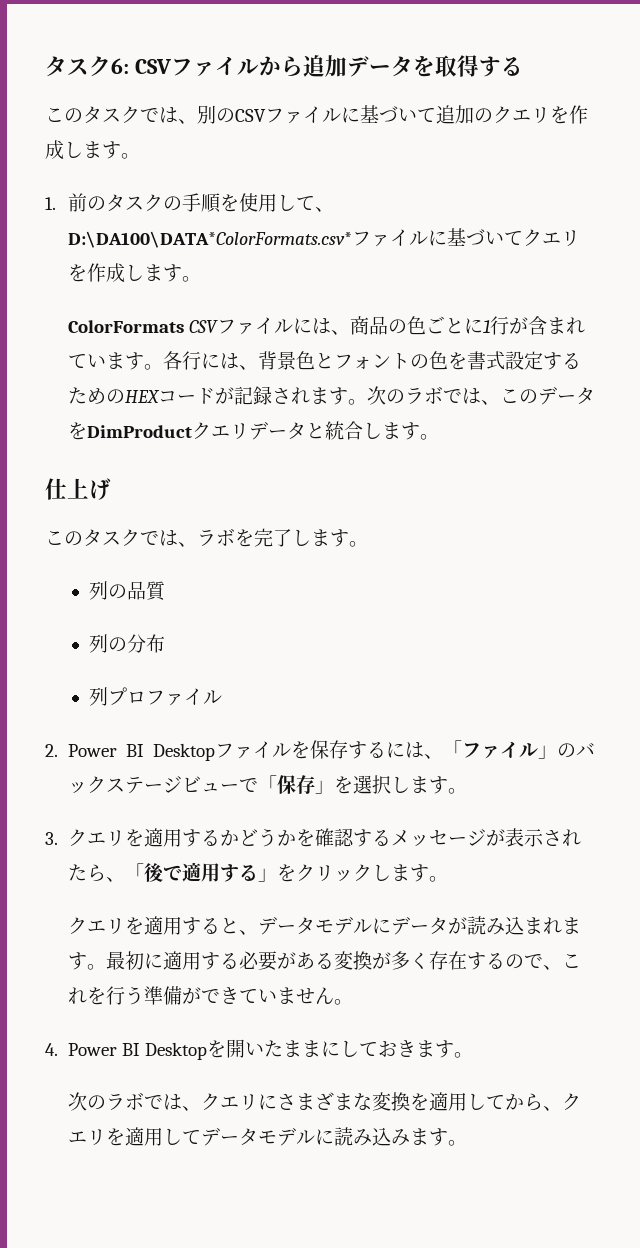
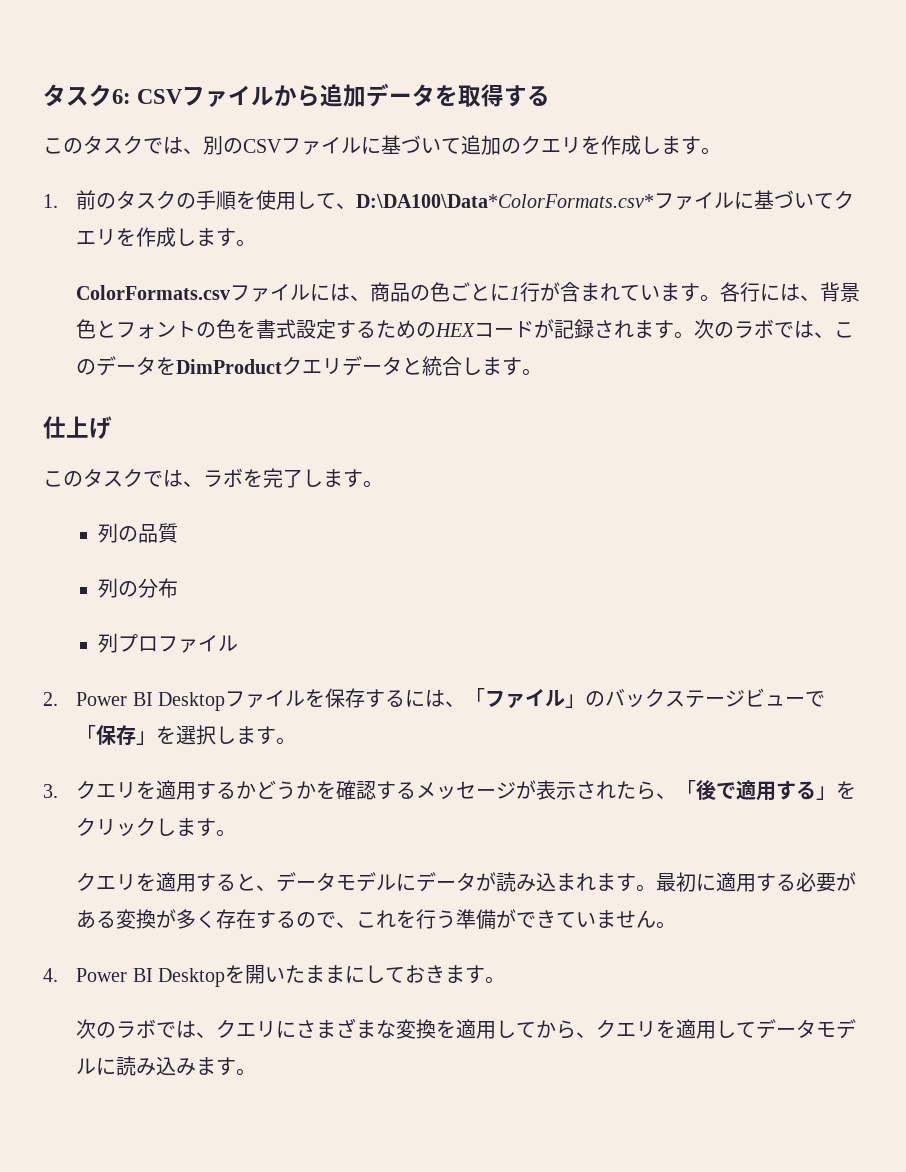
[67,231,352,248] D:\DA100\DATA*ColorFormats.csv* -> [356,194,655,208] D:\DA100\Data*ColorFormats.csv*
[67,320,218,333] ColorFormats CSV -> [76,285,231,300] ColorFormats.csv

